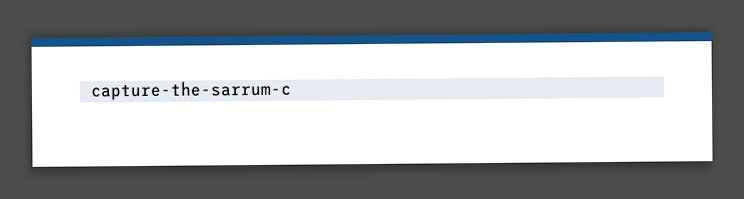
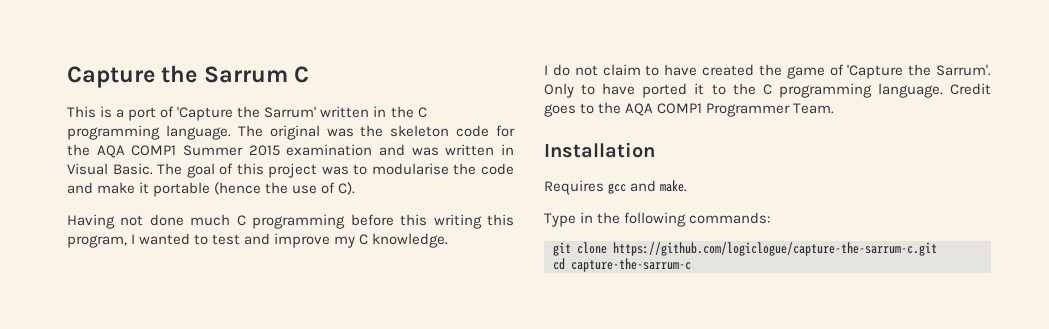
(90, 90) none -> [67,65,310,88] [67,106,427,121] [67,125,515,140] [67,144,514,158] [67,163,514,178] [67,182,356,197] [67,214,514,229] [67,233,449,248] [544,64,991,79] [544,83,991,98] [544,102,835,117] [544,142,655,158] [544,180,688,195] [544,212,771,227] [553,242,937,256] [553,258,565,270] Capture the Sarrum C // This is a port of 'Capture the Sarrum' written in the C programming language. The original was the skeleton code for the AQA COMP1 Summer 2015 examination and was written in Visual Basic. The goal of this project was to modularise the code and make it portable (hence the use of C). // Having not done much C programming before this writing this program, I wanted to test and improve my C knowledge. // I do not claim to have created the game of 'Capture the Sarrum'. Only to have ported it to the C programming language. Credit goes to the AQA COMP1 Programmer Team. // Installation // Requires gcc and make. // Type in the following commands: // git clone https://github.com/logiclogue/capture-the-sarrum-c.git // cd

